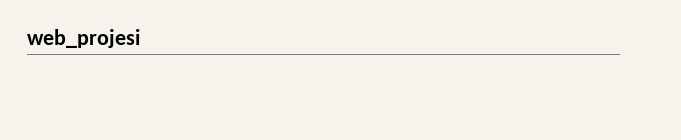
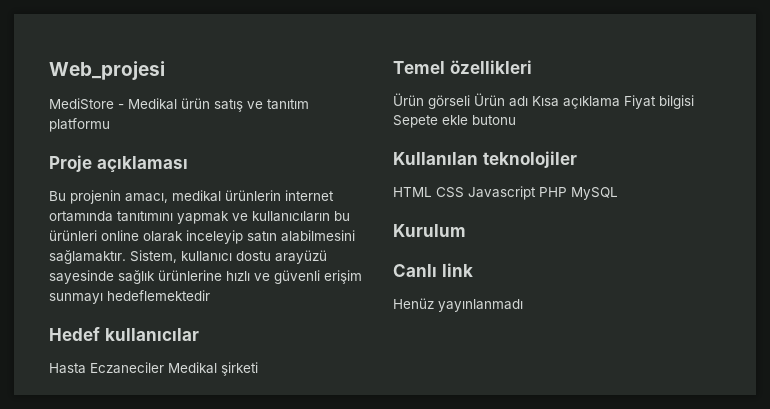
[27,29,140,48] web_projesi -> [49,61,165,80] [49,98,309,112] [49,118,110,132] [49,155,188,172] [49,190,334,204] [49,211,350,224] [49,230,355,244] [49,250,327,264] [49,270,362,284] [49,290,210,304] [49,327,199,341] [49,362,258,376] [393,60,532,74] [393,93,694,109] [393,115,516,128] [393,151,577,168] [393,186,618,200] [393,224,466,237] [393,263,473,277] [393,298,523,312] Web_projesi // MediStore - Medikal ürün satış ve tanıtım platformu // Proje açıklaması // Bu projenin amacı, medikal ürünlerin internet ortamında tanıtımını yapmak ve kullanıcıların bu ürünleri online olarak inceleyip satın alabilmesini sağlamaktır. Sistem, kullanıcı dostu arayüzü sayesinde sağlık ürünlerine hızlı ve güvenli erişim sunmayı hedeflemektedir // Hedef kullanıcılar // Hasta Eczaneciler Medikal şirketi // Temel özellikleri // Ürün görseli Ürün adı Kısa açıklama Fiyat bilgisi Sepete ekle butonu // Kullanılan teknolojiler // HTML CSS Javascript PHP MySQL // Kurulum // Canlı link // Henüz yayınlanmadı

